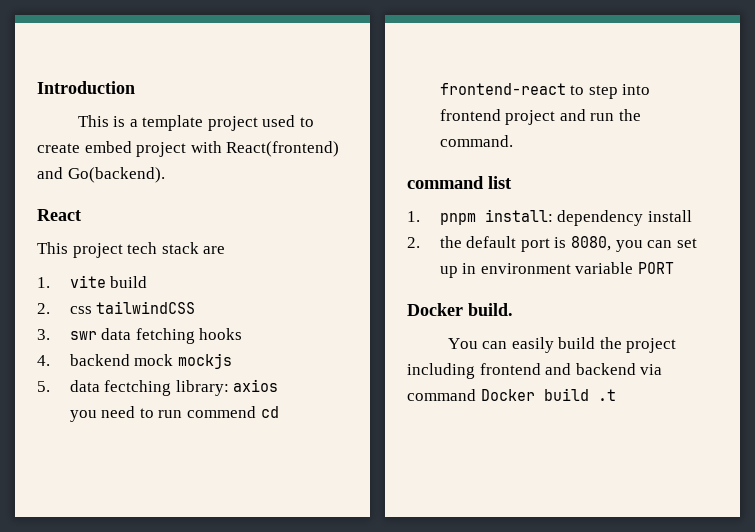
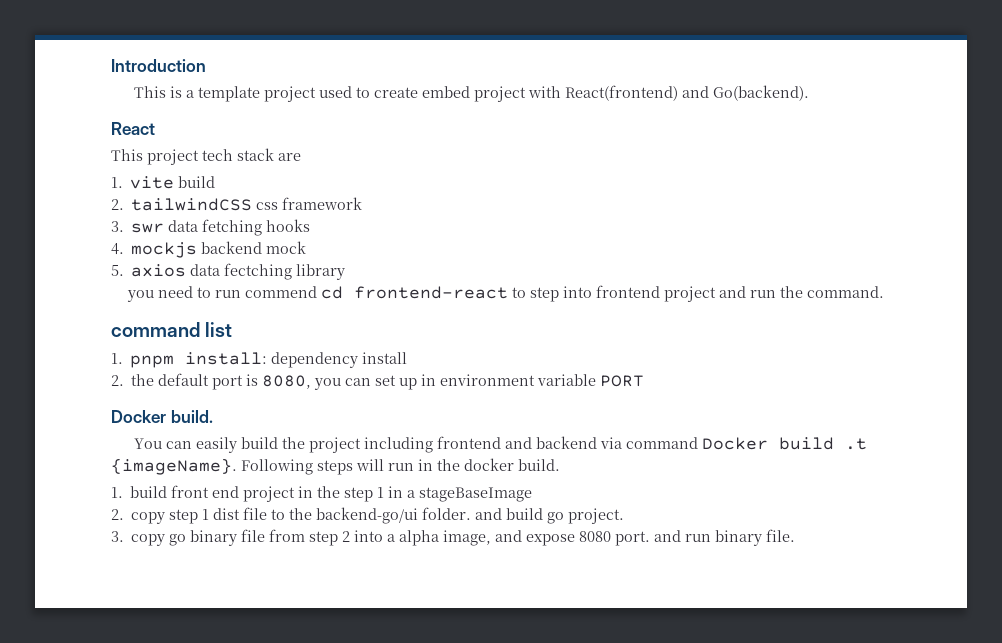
[69,301,196,314] css tailwindCSS -> [131,197,363,211] tailwindCSS css framework
(50, 360) none -> [131,242,198,258] mockjs
[177,353,232,369] mockjs -> (307, 247) none
(50, 386) none -> [131,264,187,277] axios
[175,379,279,396] library: axios -> [296,264,346,280] library
(616, 395) none -> [111,458,560,475] [111,485,533,502] [111,507,625,524] [111,529,796,546] {imageName}. Following steps will run in the docker build. // 1. build front end project in the step 1 in a stageBaseImage // 2. copy step 1 dist file to the backend-go/ui folder. and build go project. // 3. copy go binary file from step 2 into a alpha image, and expose 8080 port. and run binary file.

